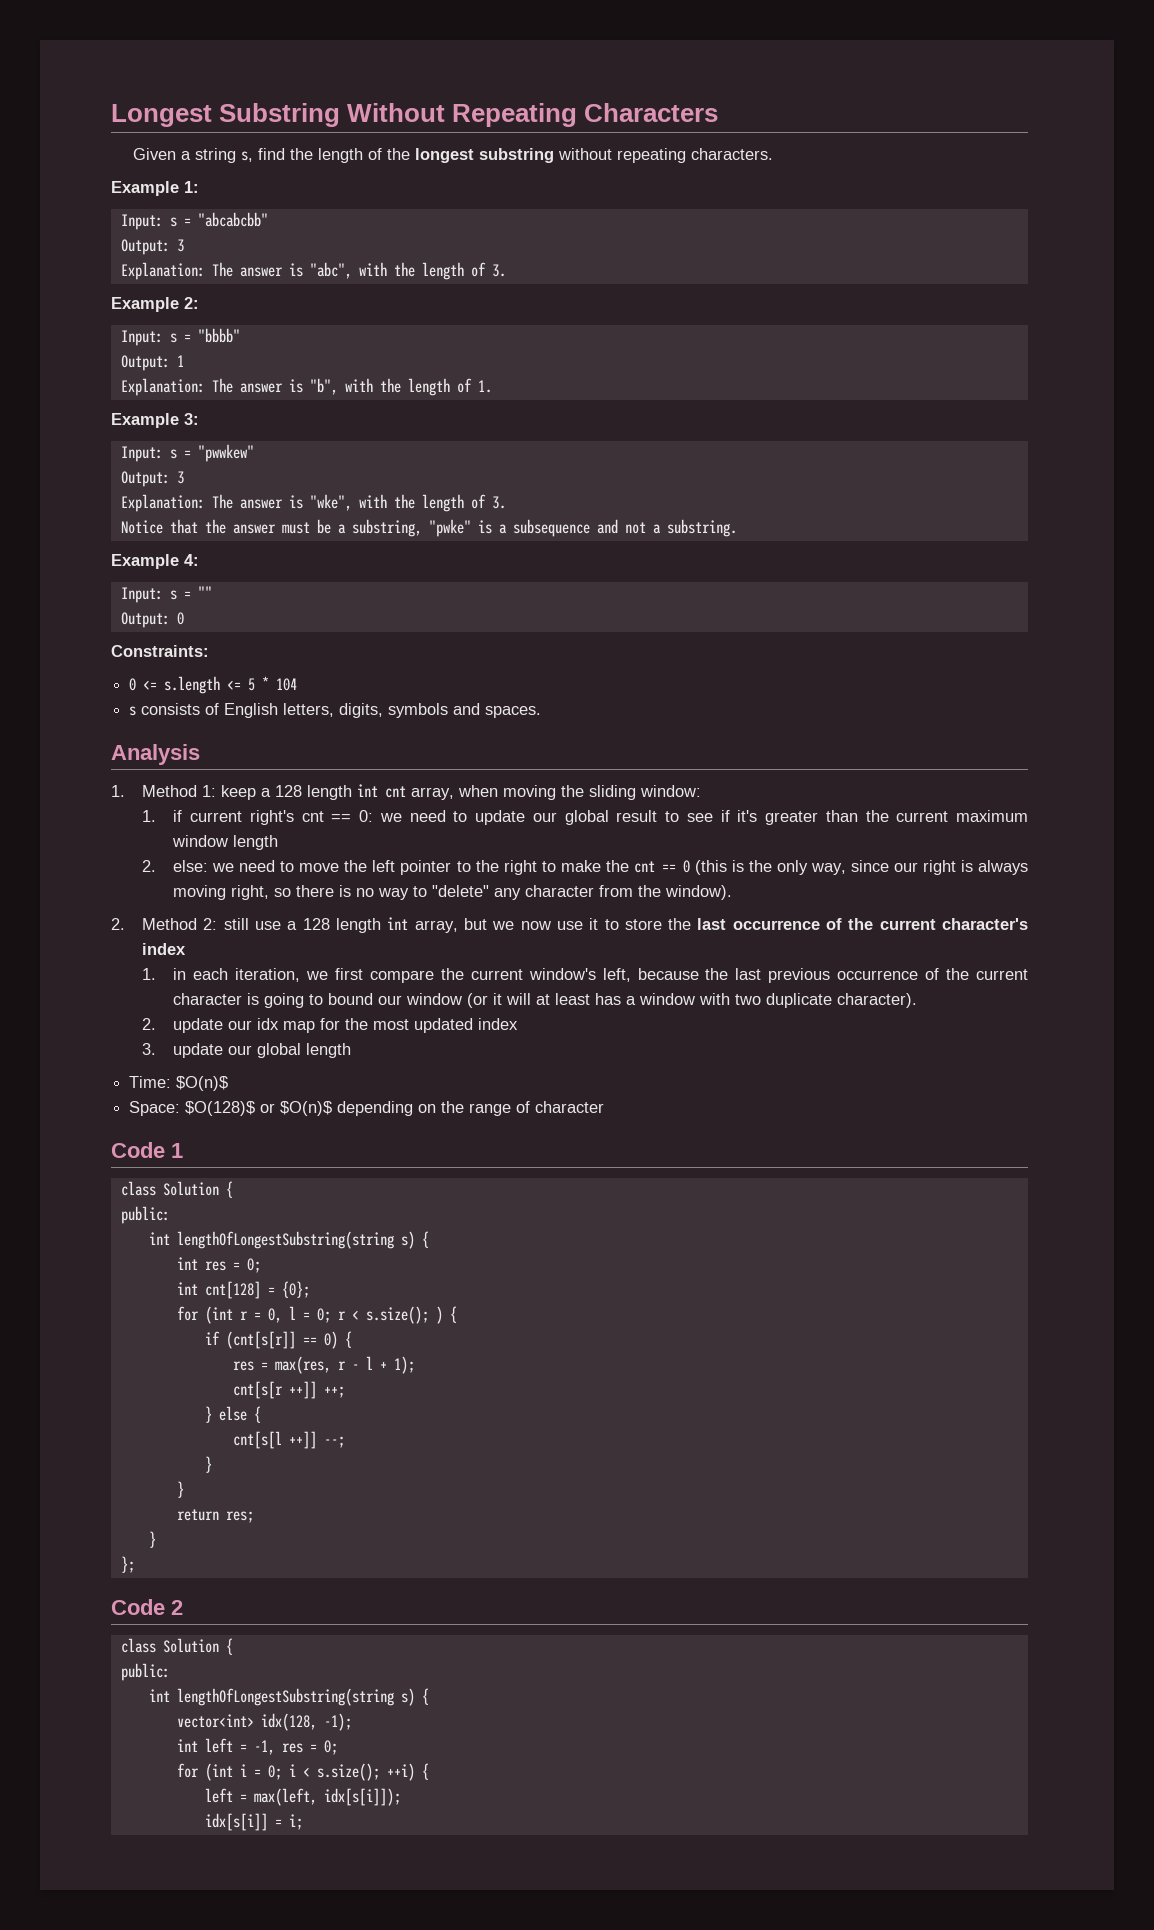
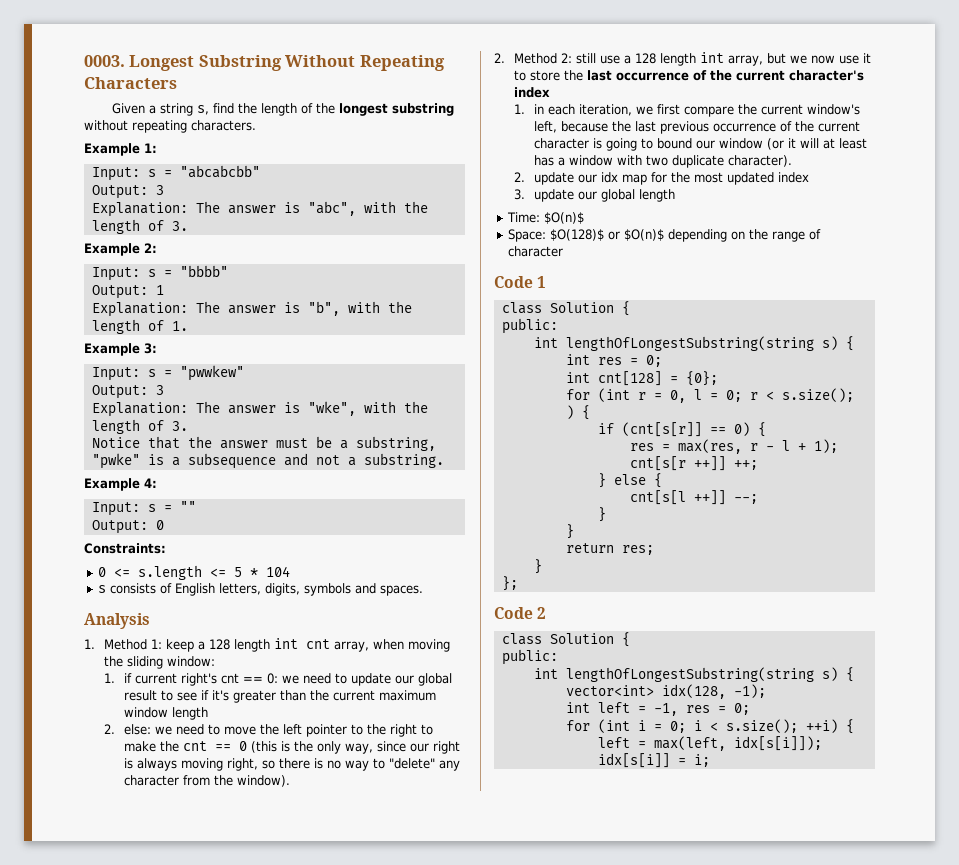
(111, 115) none -> [84,55,125,67] 0003.

